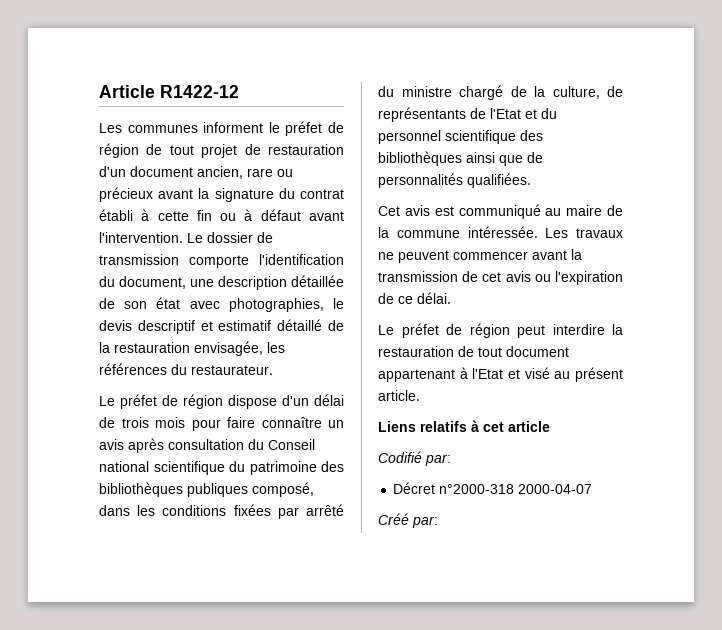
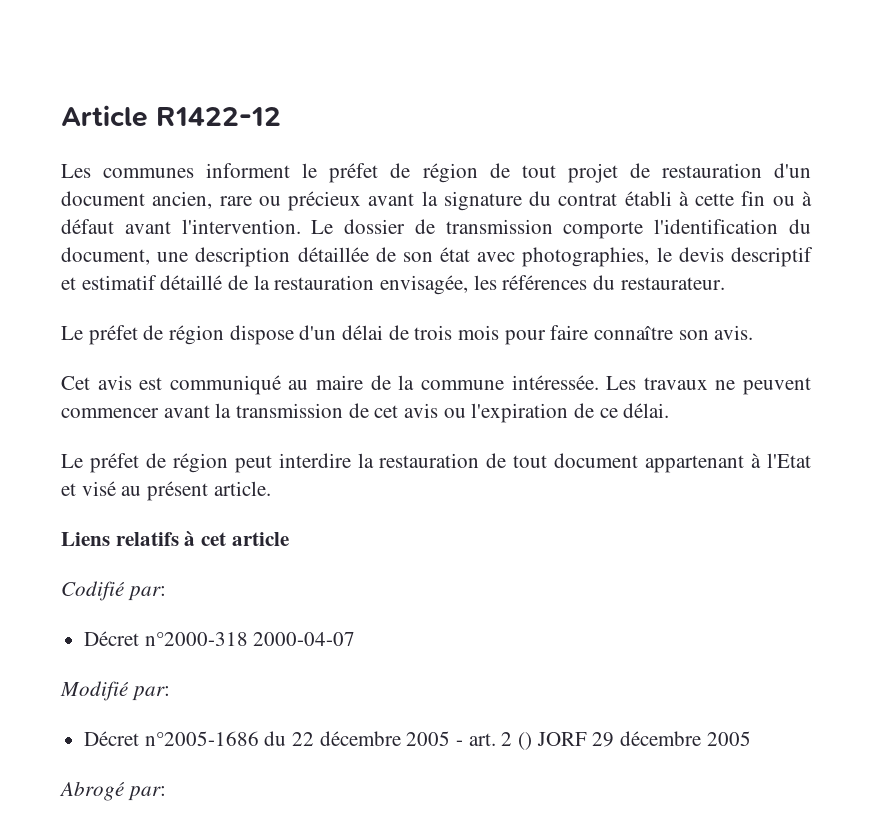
[328,420,344,428] [99,438,315,453] [99,461,344,475] [99,482,314,497] [99,504,344,519] [378,85,623,100] [378,107,557,122] [378,130,543,144] [378,151,543,166] [378,173,531,188] un avis après consultation du Conseil national scientifique du patrimoine des bibliothèques publiques composé, dans les conditions fixées par arrêté du ministre chargé de la culture, de représentants de l'Etat et du personnel scientifique des bibliothèques ainsi que de personnalités qualifiées. -> [678,325,754,340] son avis.
[378,513,438,528] Créé par: -> [60,681,170,701] [84,731,751,750] [59,781,166,801] Modifié par: // Décret n°2005-1686 du 22 décembre 2005 - art. 2 () JORF 29 décembre 2005 // Abrogé par:

